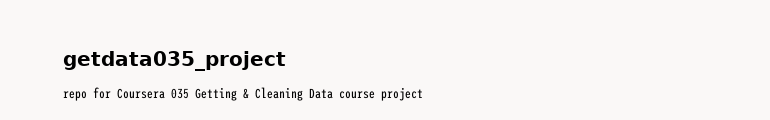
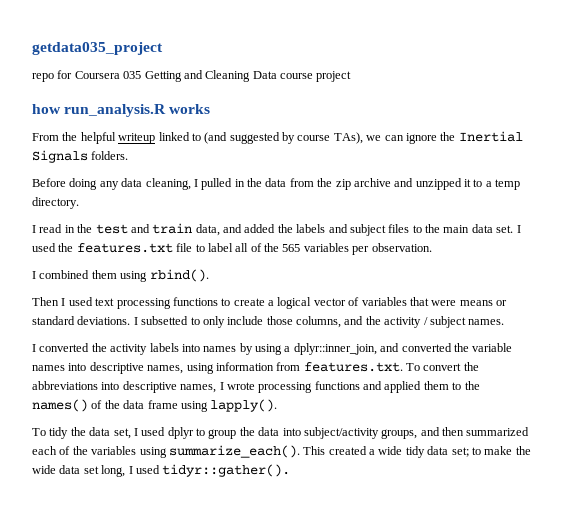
[243,88,249,99] & -> [183,70,203,79] and
(423, 94) none -> [32,104,211,117] [32,131,523,144] [32,150,129,163] [32,178,521,190] [32,197,79,209] [32,223,521,236] [32,243,432,255] [32,269,209,282] [32,297,507,309] [32,316,505,328] [32,343,513,355] [32,362,479,374] [32,381,480,393] [32,399,278,412] [32,427,530,439] [32,445,531,458] [32,464,291,477] // how run_analysis.R works // From the helpful writeup linked to (and suggested by course TAs), we can ignore the Inertial Signals folders. // Before doing any data cleaning, I pulled in the data from the zip archive and unzipped it to a temp directory. // I read in the test and train data, and added the labels and subject files to the main data set. I used the features.txt file to label all of the 565 variables per observation. // I combined them using rbind(). // Then I used text processing functions to create a logical vector of variables that were means or standard deviations. I subsetted to only include those columns, and the activity / subject names. // I converted the activity labels into names by using a dplyr::inner_join, and converted the variable names into descriptive names, using information from features.txt. To convert the abbreviations into descriptive names, I wrote processing functions and applied them to the names() of the data frame using lapply(). // To tidy the data set, I used dplyr to group the data into subject/activity groups, and then summarized each of the variables using summarize_each(). This created a wide tidy data set; to make the wide data set long, I used tidyr::gather().

